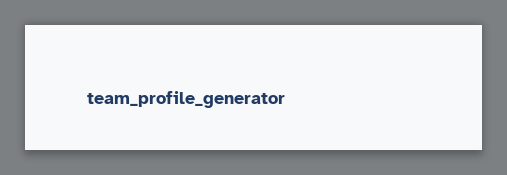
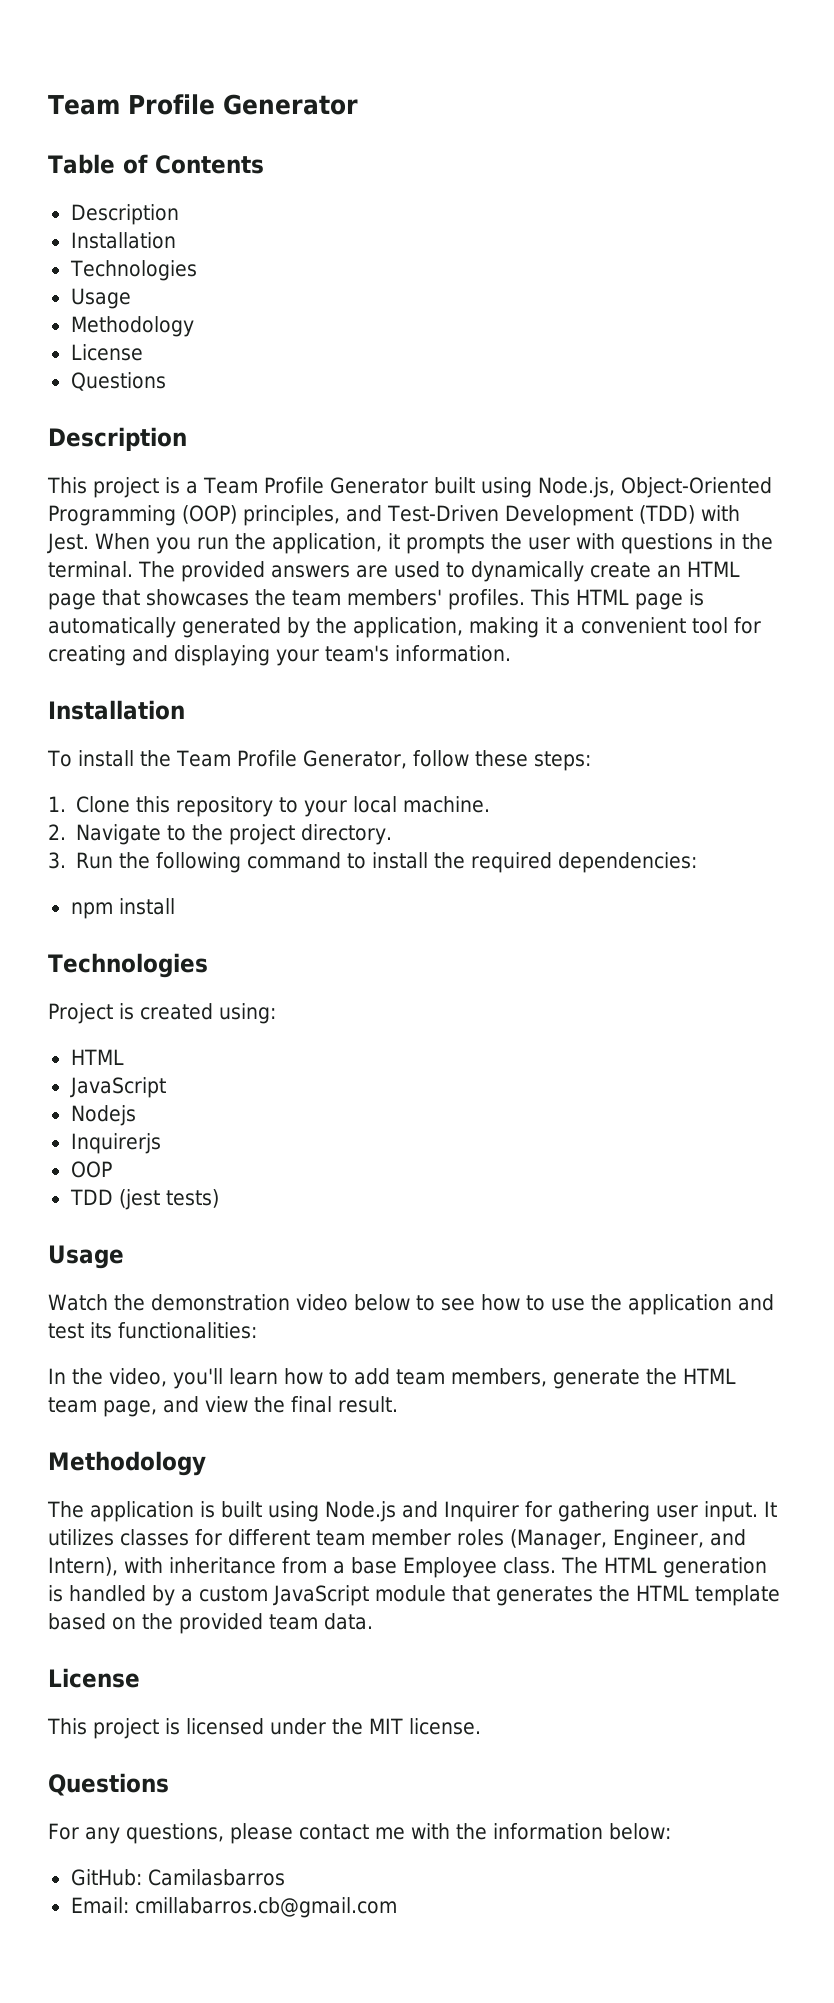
[87,91,285,108] team_profile_generator -> [48,94,358,115] [48,154,264,174] [70,204,179,225] [70,232,176,249] [69,260,197,281] [70,288,131,309] [70,316,194,337] [70,344,143,361] [70,372,166,391] [48,427,187,451] [47,477,772,498] [48,505,740,526] [47,533,773,554] [48,561,740,582] [48,589,704,610] [48,617,761,638] [48,645,511,666] [48,700,185,720] [47,750,591,771] [48,796,491,817] [48,824,393,845] [48,852,698,873] [70,898,175,919] [48,953,208,978] [48,1003,276,1024] [70,1049,124,1065] [69,1077,166,1098] [70,1105,136,1126] [70,1133,161,1154] [70,1161,112,1178] [69,1189,219,1210] [48,1245,124,1269] [48,1294,774,1315] [48,1322,257,1339] [48,1368,736,1389] [48,1396,398,1417] [48,1451,206,1476] [47,1501,777,1522] [48,1529,746,1550] [48,1557,767,1578] [48,1585,780,1606] [48,1613,373,1634] [48,1668,140,1688] [47,1718,481,1739] [48,1773,169,1796] [48,1823,671,1844] [70,1869,285,1886] [70,1897,397,1918] Team Profile Generator // Table of Contents // Description // Installation // Technologies // Usage // Methodology // License // Questions // Description // This project is a Team Profile Generator built using Node.js, Object-Oriented Programming (OOP) principles, and Test-Driven Development (TDD) with Jest. When you run the application, it prompts the user with questions in the terminal. The provided answers are used to dynamically create an HTML page that showcases the team members' profiles. This HTML page is automatically generated by the application, making it a convenient tool for creating and displaying your team's information. // Installation // To install the Team Profile Generator, follow these steps: // 1. Clone this repository to your local machine. // 2. Navigate to the project directory. // 3. Run the following command to install the required dependencies: // npm install // Technologies // Project is created using: // HTML // JavaScript // Nodejs // Inquirerjs // OOP // TDD (jest tests) // Usage // Watch the demonstration video below to see how to use the application and test its functionalities: // In the video, you'll learn how to add team members, generate the HTML team page, and view the final result. // Methodology // The application is built using Node.js and Inquirer for gathering user input. It utilizes classes for different team member roles (Manager, Engineer, and Intern), with inheritance from a base Employee class. The HTML generation is handled by a custom JavaScript module that generates the HTML template based on the provided team data. // License // This project is licensed under the MIT license. // Questions // For any questions, please contact me with the information below: // GitHub: Camilasbarros // Email: cmillabarros.cb@gmail.com

